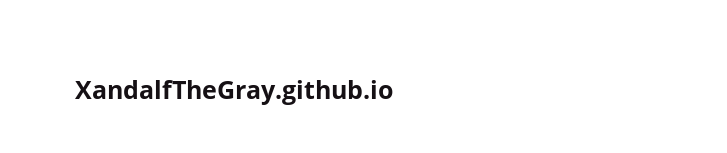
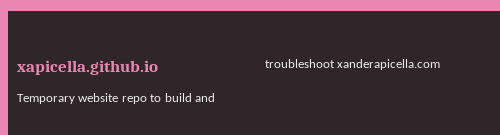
[75,80,393,105] XandalfTheGray.github.io -> [17,60,158,75] [17,93,215,104] [265,59,441,70] xapicella.github.io // Temporary website repo to build and troubleshoot xanderapicella.com

